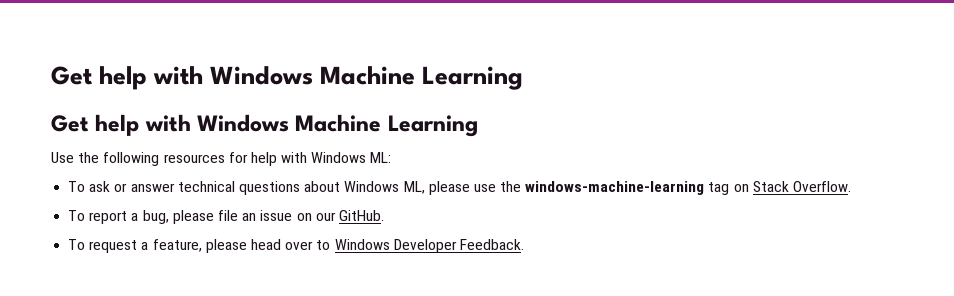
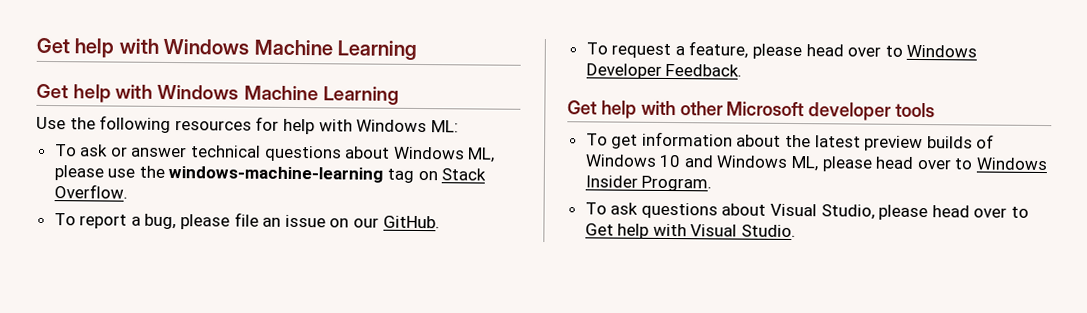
(524, 244) none -> [567,100,936,121] [585,131,995,152] [584,154,1049,172] [584,175,713,192] [584,202,1030,221] [584,223,797,239] // Get help with other Microsoft developer tools // To get information about the latest preview builds of Windows 10 and Windows ML, please head over to Windows Insider Program. // To ask questions about Visual Studio, please head over to Get help with Visual Studio.

